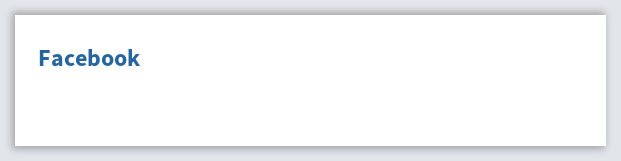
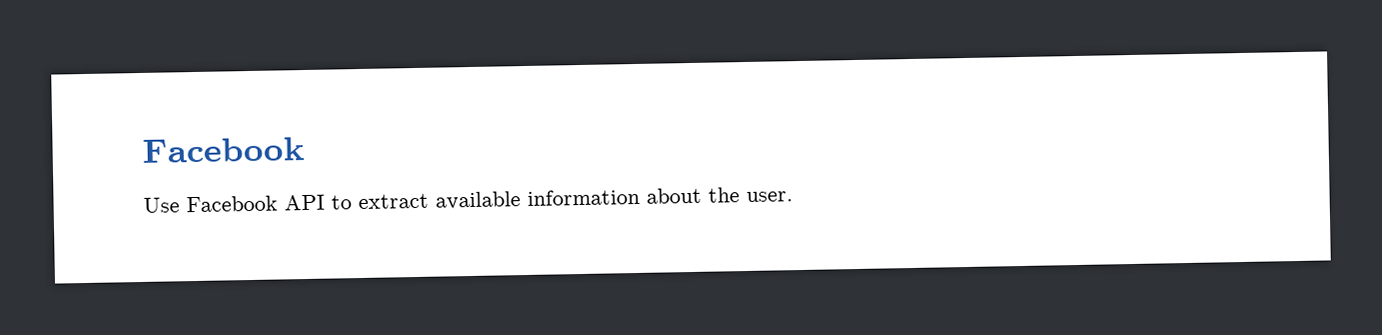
[38,49,140,67] Facebook -> [142,137,305,163] [143,187,793,213] Facebook // Use Facebook API to extract available information about the user.

